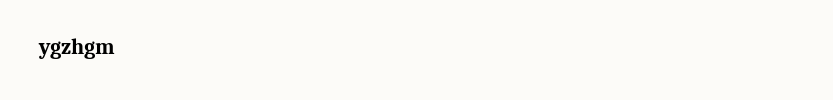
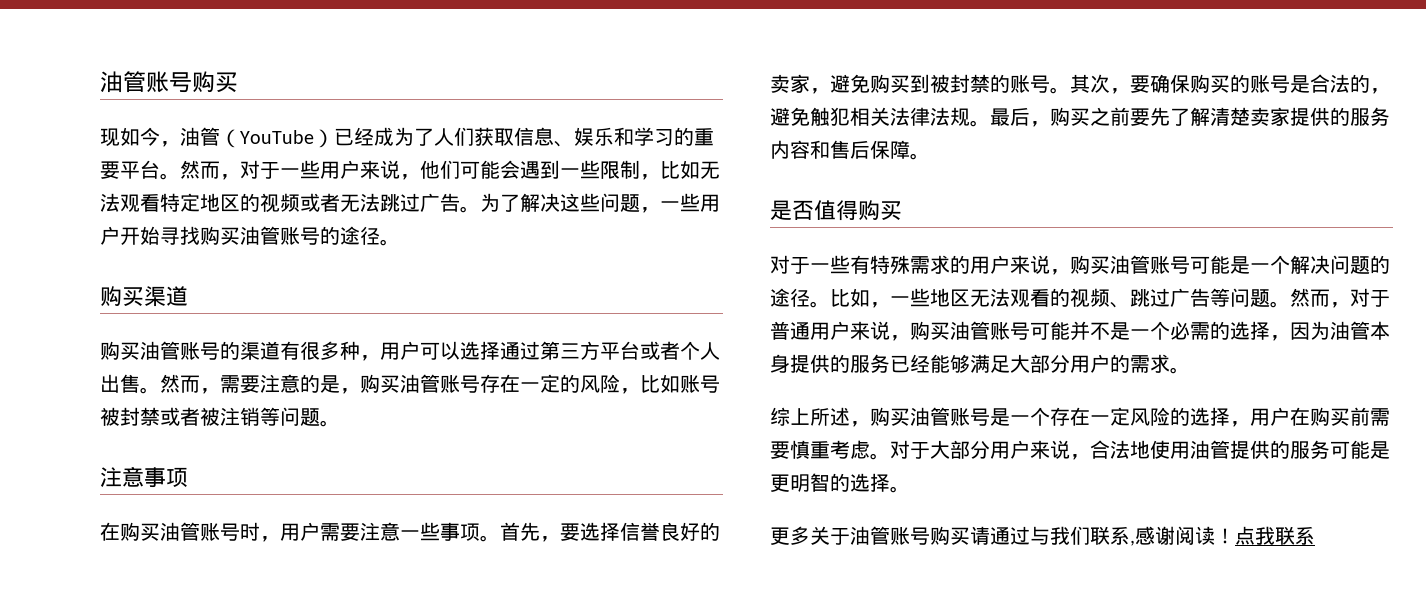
[38,38,115,59] ygzhgm -> [100,71,238,93] [100,127,714,148] [100,160,720,180] [100,193,720,213] [100,226,400,246] [100,286,188,307] [100,341,720,361] [100,374,720,394] [100,407,340,427] [100,466,188,488] [100,522,720,542] [770,74,1390,94] [770,107,1390,127] [770,140,930,160] [770,200,902,221] [770,255,1390,275] [770,288,1390,308] [770,321,1390,341] [770,354,1190,374] [770,407,1390,427] [770,440,1390,460] [770,473,910,493] [770,526,1315,546] 油管账号购买 // 现如今，油管（YouTube）已经成为了人们获取信息、娱乐和学习的重要平台。然而，对于一些用户来说，他们可能会遇到一些限制，比如无法观看特定地区的视频或者无法跳过广告。为了解决这些问题，一些用户开始寻找购买油管账号的途径。 // 购买渠道 // 购买油管账号的渠道有很多种，用户可以选择通过第三方平台或者个人出售。然而，需要注意的是，购买油管账号存在一定的风险，比如账号被封禁或者被注销等问题。 // 注意事项 // 在购买油管账号时，用户需要注意一些事项。首先，要选择信誉良好的卖家，避免购买到被封禁的账号。其次，要确保购买的账号是合法的，避免触犯相关法律法规。最后，购买之前要先了解清楚卖家提供的服务内容和售后保障。 // 是否值得购买 // 对于一些有特殊需求的用户来说，购买油管账号可能是一个解决问题的途径。比如，一些地区无法观看的视频、跳过广告等问题。然而，对于普通用户来说，购买油管账号可能并不是一个必需的选择，因为油管本身提供的服务已经能够满足大部分用户的需求。 // 综上所述，购买油管账号是一个存在一定风险的选择，用户在购买前需要慎重考虑。对于大部分用户来说，合法地使用油管提供的服务可能是更明智的选择。 // 更多关于油管账号购买请通过与我们联系,感谢阅读！点我联系

